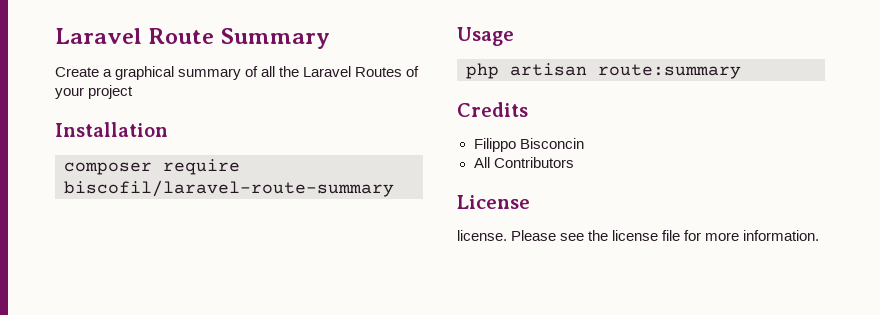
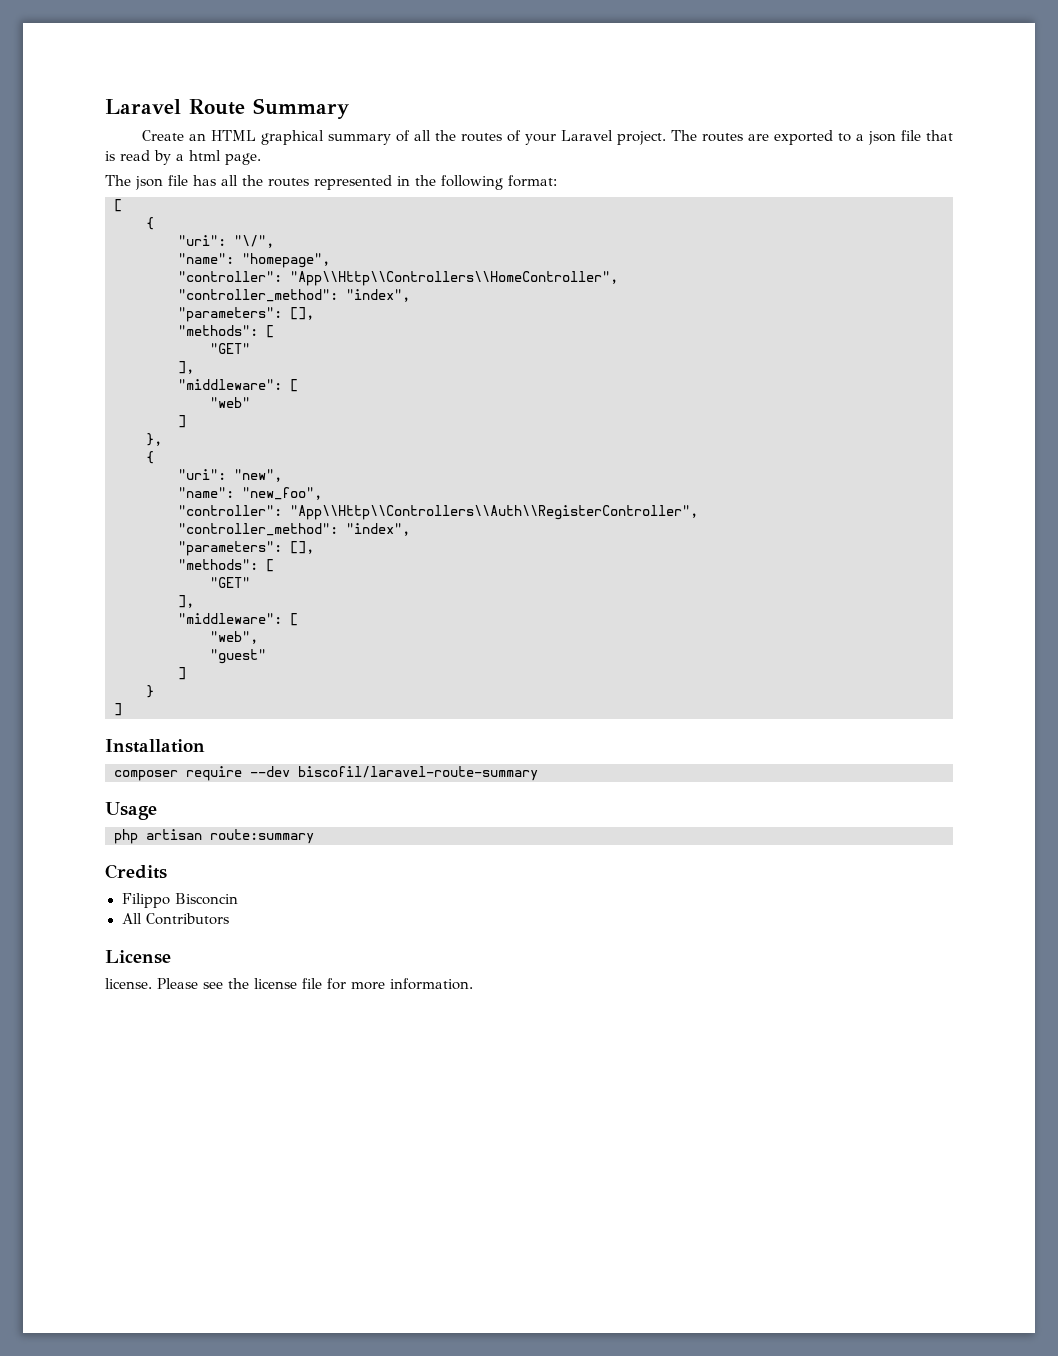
[103,69,113,77] a -> [188,130,256,141] an HTML
[303,66,420,77] [55,85,134,99] Laravel Routes of your project -> [460,130,953,145] [105,150,261,165] [105,175,557,190] [114,199,122,212] [146,217,154,230] [178,235,274,248] [178,253,330,268] [178,271,618,286] [178,289,410,302] [178,307,314,322] [178,325,274,338] [210,343,250,354] [178,361,194,374] [178,379,298,392] [210,397,250,408] [178,415,186,428] [146,433,162,446] [146,451,154,464] [178,469,282,482] [178,487,322,500] [178,505,698,520] [178,523,410,536] [178,541,314,556] [178,559,274,572] [210,577,250,588] [178,595,194,608] [178,613,298,626] [210,631,258,644] [210,649,266,664] [178,667,186,680] [146,685,154,698] [114,703,122,716] routes of your Laravel project. The routes are exported to a json file that is read by a html page. // The json file has all the routes represented in the following format: // [ // { // "uri": "\/", // "name": "homepage", // "controller": "App\\Http\\Controllers\\HomeController", // "controller_method": "index", // "parameters": [], // "methods": [ // "GET" // ], // "middleware": [ // "web" // ] // }, // { // "uri": "new", // "name": "new_foo", // "controller": "App\\Http\\Controllers\\Auth\\RegisterController", // "controller_method": "index", // "parameters": [], // "methods": [ // "GET" // ], // "middleware": [ // "web", // "guest" // ] // } // ]
(240, 167) none -> [250,766,290,777] --dev

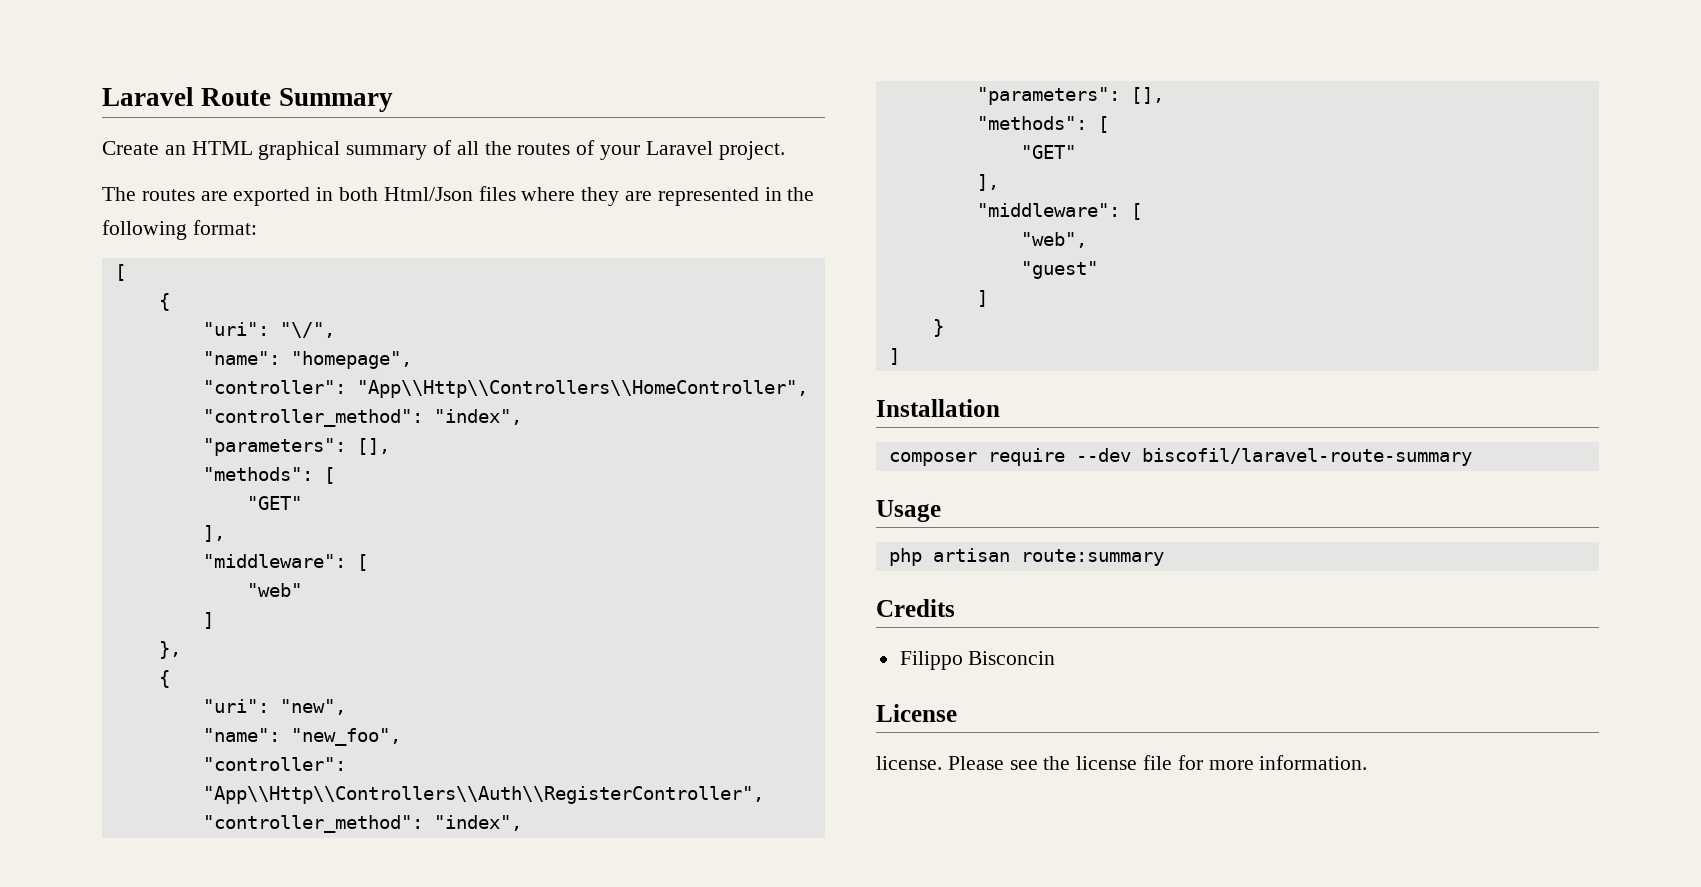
(666, 138) none -> (785, 150) //
[837,130,953,145] [105,150,261,165] [105,175,309,190] to a json file that is read by a html page. // The json file has all the routes -> [316,186,653,206] in both Html/Json files where they are
[121,913,229,925] // All Contributors -> (1056, 658) none

